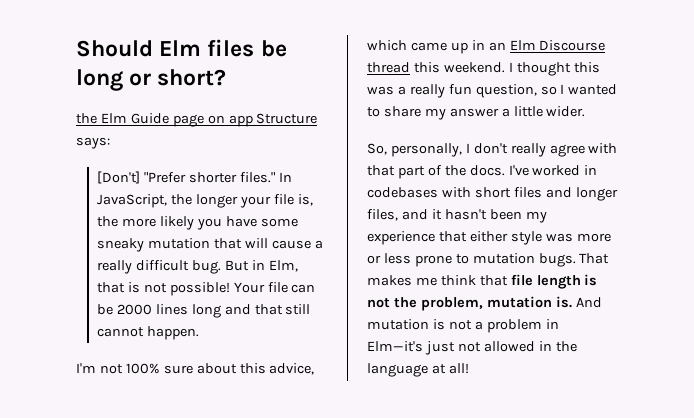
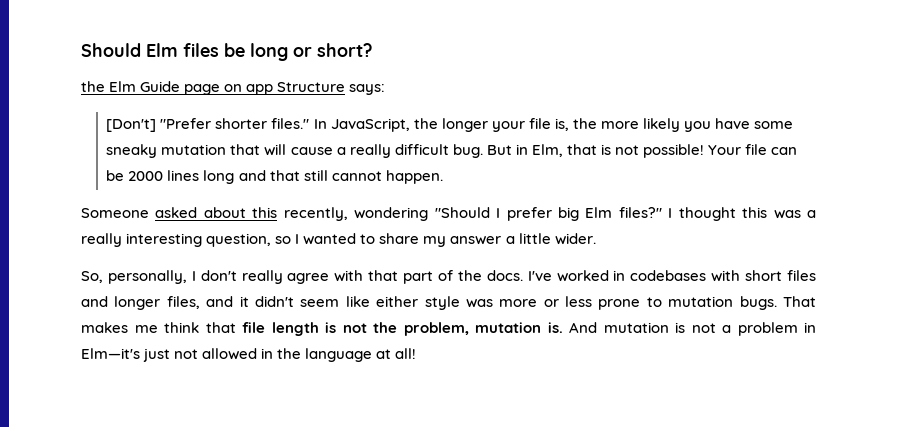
[76,363,315,375] [367,40,606,54] [367,62,505,73] I'm not 100% sure about this advice, which came up in an Elm Discourse thread this weekend. -> [81,207,662,221] Someone asked about this recently, wondering "Should I prefer big Elm files?"
[448,84,472,95] fun -> [126,233,203,247] interesting
[444,209,547,223] [367,231,467,245] hasn't been my experience that -> [254,296,370,307] didn't seem like

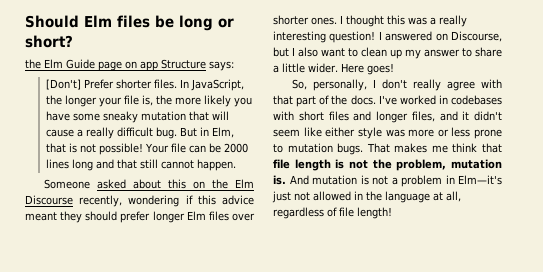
[160,118,310,129] "Prefer shorter files." -> [83,79,177,89] Prefer shorter files.
[283,207,662,221] recently, wondering "Should I prefer big Elm files?" -> [193,179,254,189] [25,195,254,207] [25,211,255,223] [273,15,337,25] on the Elm Discourse recently, wondering if this advice meant they should prefer longer Elm files over shorter ones.
[206,233,502,247] question, so I wanted to share my answer -> [329,31,502,43] [273,47,502,59] question! I answered on Discourse, but I also want to clean up my answer to share
(596, 239) none -> [341,63,394,75] Here goes!
[395,348,417,359] all! -> [446,191,461,202] [273,207,392,219] all, regardless of file length!

